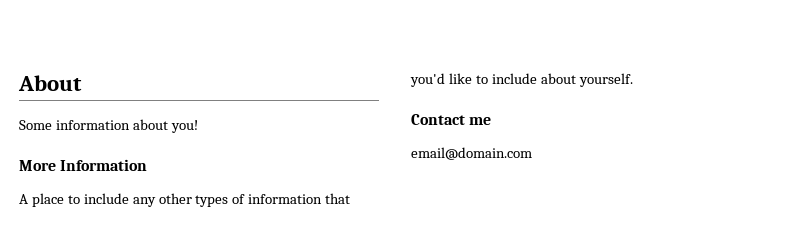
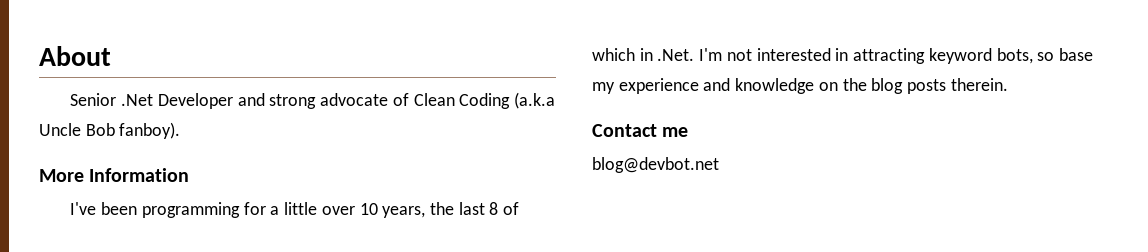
[19,119,198,133] [19,159,148,171] [19,193,351,207] [410,73,633,87] Some information about you! // More Information // A place to include any other types of information that you'd like to include about yourself. -> [70,92,556,109] [39,122,181,139] [39,168,190,182] [70,202,520,218] [592,48,1093,64] [592,78,1008,94] Senior .Net Developer and strong advocate of Clean Coding (a.k.a Uncle Bob fanboy). // More Information // I've been programming for a little over 10 years, the last 8 of which in .Net. I'm not interested in attracting keyword bots, so base my experience and knowledge on the blog posts therein.
[411,147,532,160] email@domain.com -> [592,157,719,173] blog@devbot.net

